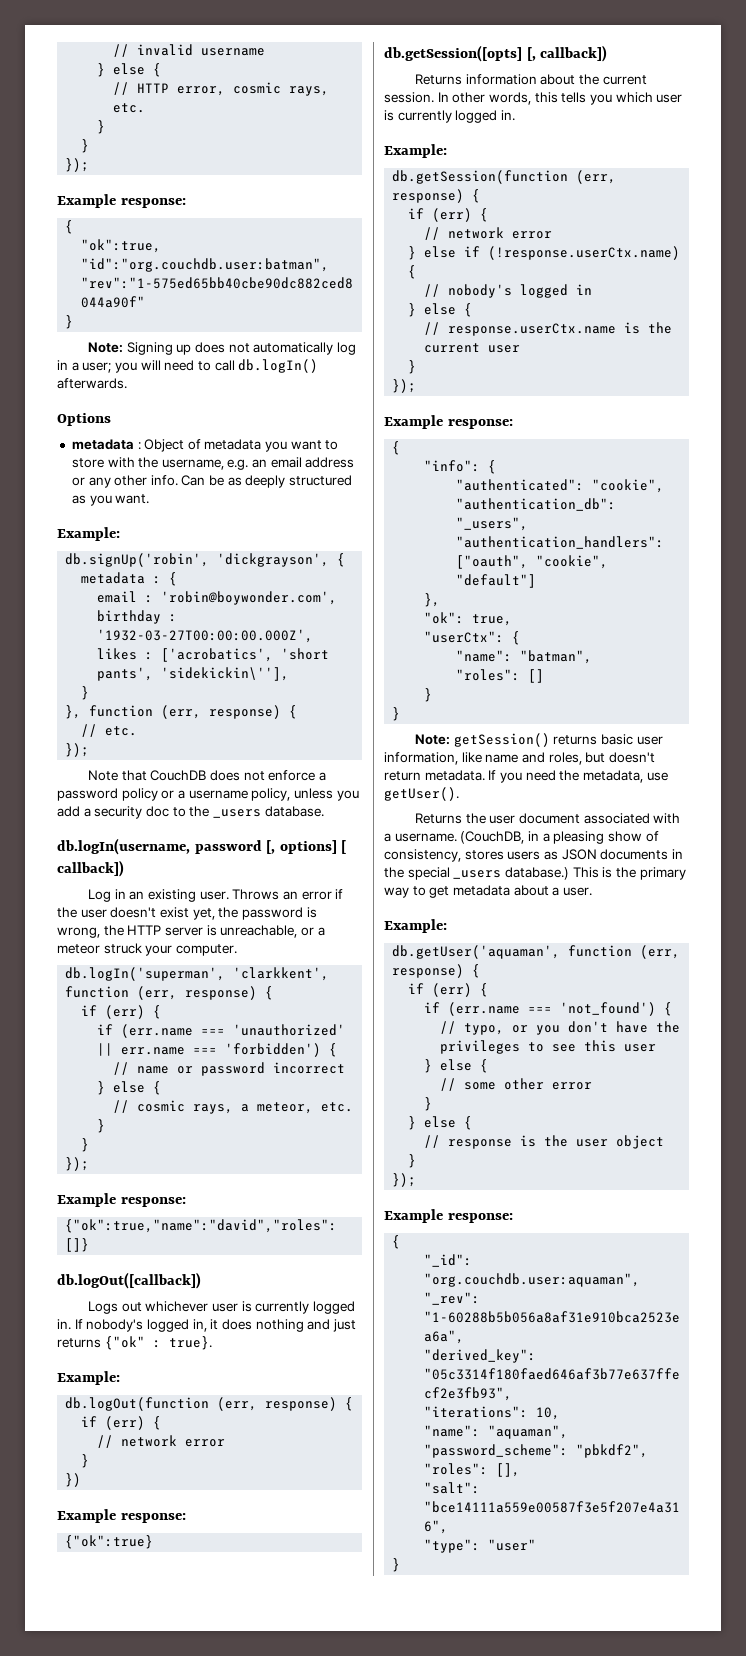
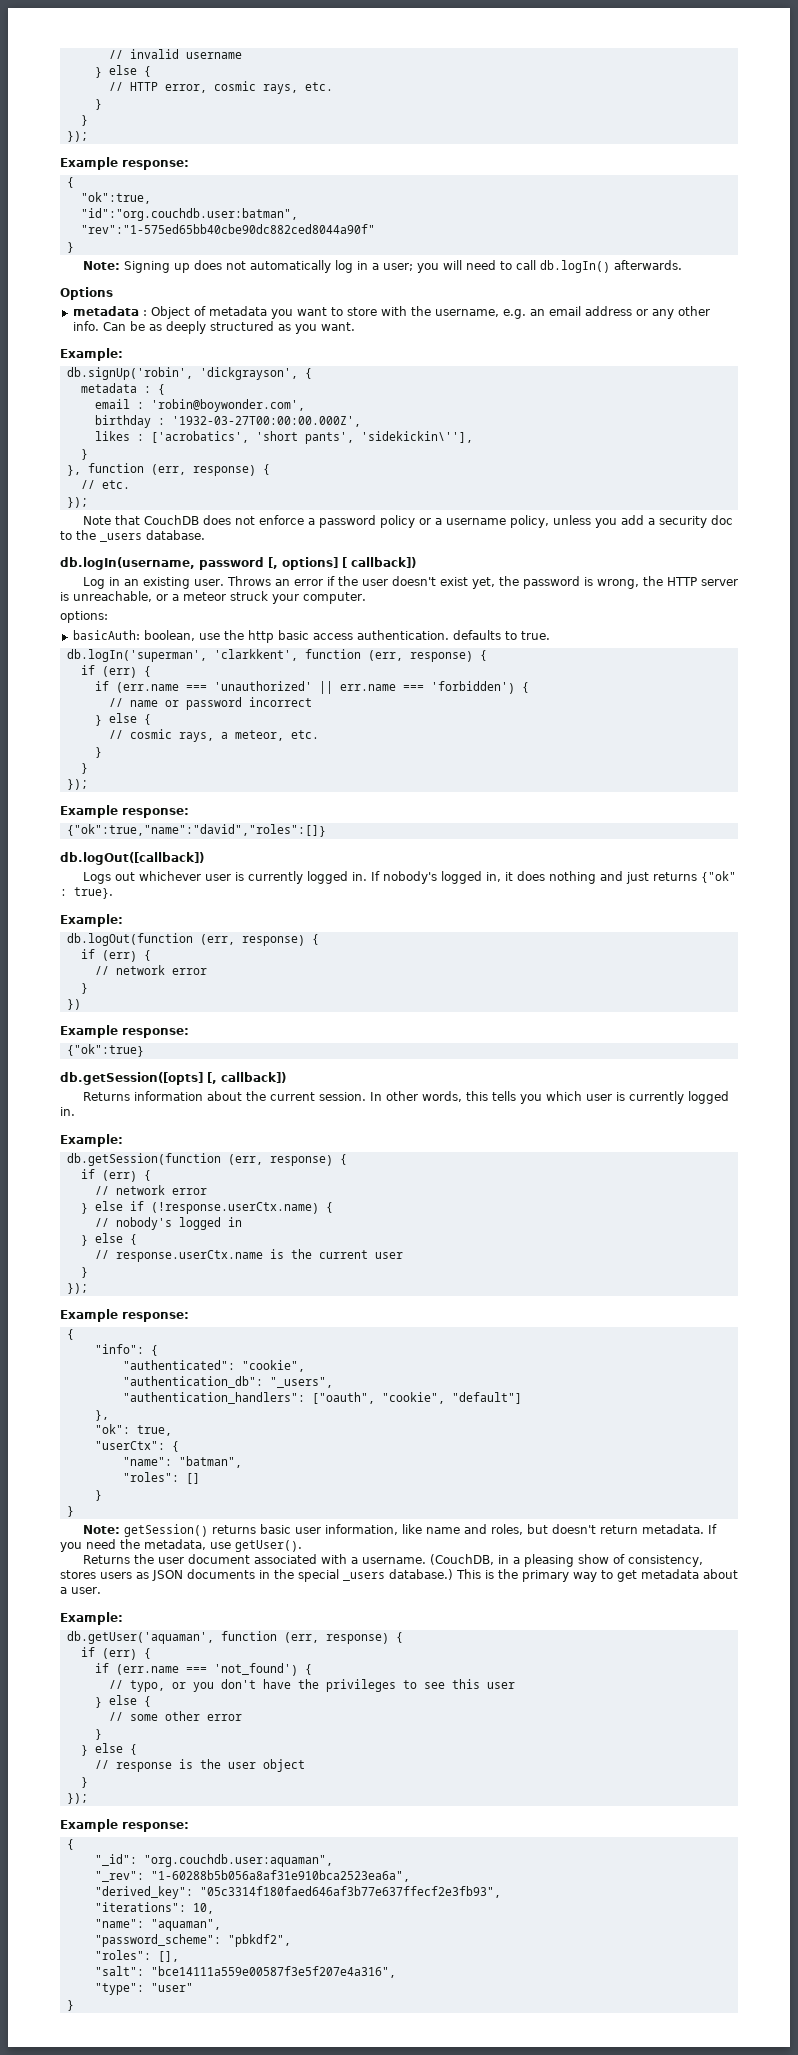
(237, 950) none -> [60,611,108,623] [72,630,550,643] // options: // basicAuth: boolean, use the http basic access authentication. defaults to true.

